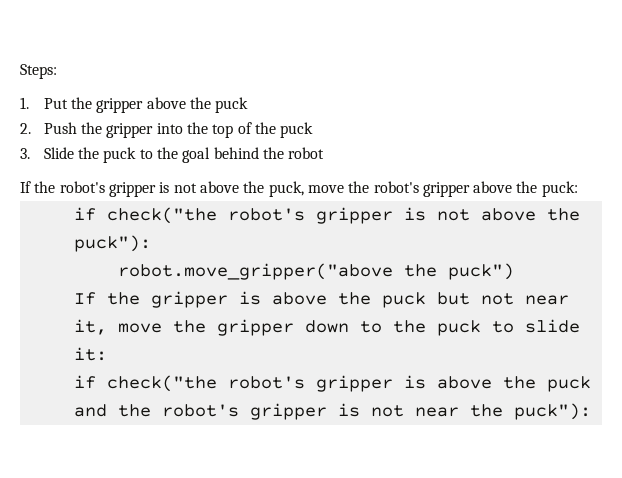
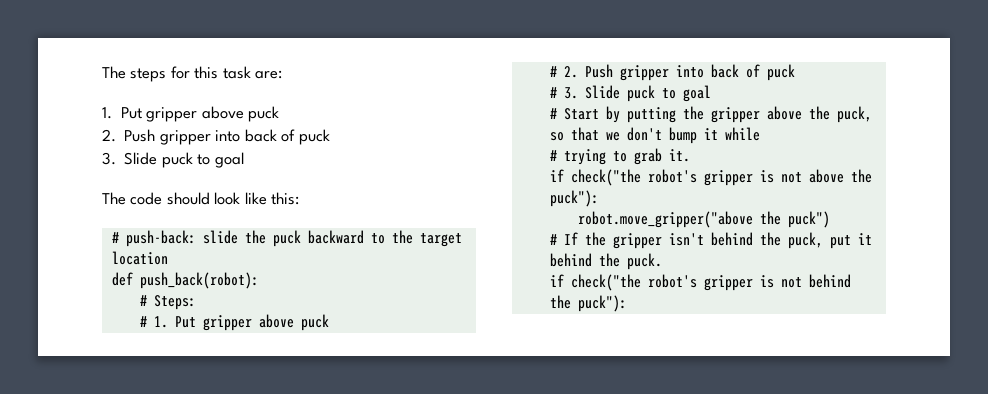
[20,64,57,79] [20,97,249,113] [20,122,314,138] [20,147,325,163] [20,181,578,197] Steps: // 1. Put the gripper above the puck // 2. Push the gripper into the top of the puck // 3. Slide the puck to the goal behind the robot // If the robot's gripper is not above the puck, move the robot's gripper above the puck: -> [102,66,283,82] [102,106,279,122] [102,129,330,145] [102,152,244,168] [102,192,300,205] [111,230,462,247] [111,251,168,265] [111,272,259,289] [139,295,196,310] [139,314,329,331] [549,64,795,81] [549,85,711,102] [549,106,872,123] [549,127,760,144] [549,148,690,165] The steps for this task are: // 1. Put gripper above puck // 2. Push gripper into back of puck // 3. Slide puck to goal // The code should look like this: // # push-back: slide the puck backward to the target location // def push_back(robot): // # Steps: // # 1. Put gripper above puck // # 2. Push gripper into back of puck // # 3. Slide puck to goal // # Start by putting the gripper above the puck, so that we don't bump it while // # trying to grab it.
(514, 271) none -> [549,234,557,245] #
[238,291,569,308] [73,319,580,336] [73,347,107,361] [73,375,591,392] [73,403,459,420] is above the puck but not near it, move the gripper down to the puck to slide it: // if check("the robot's gripper is above the puck and the robot's gripper is not near -> [668,232,872,249] [549,253,662,270] [549,274,851,291] isn't behind the puck, put it behind the puck. // if check("the robot's gripper is not behind

